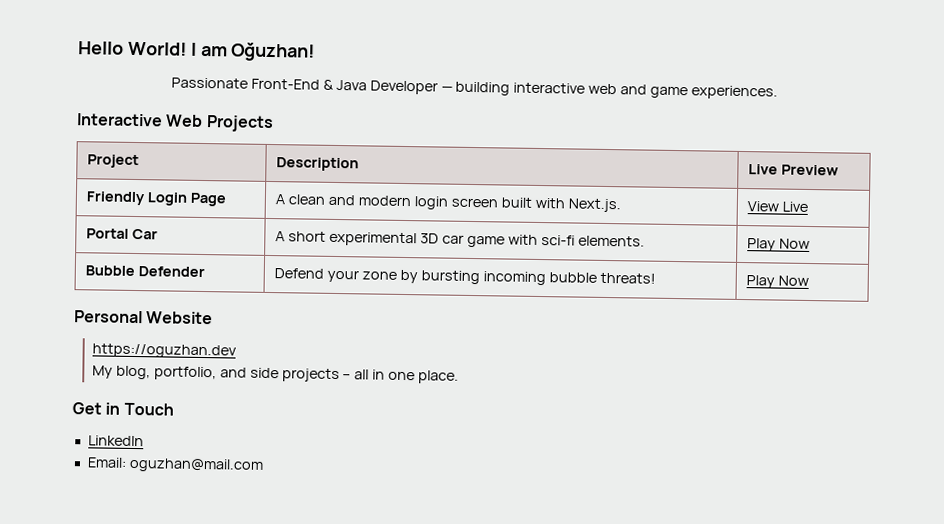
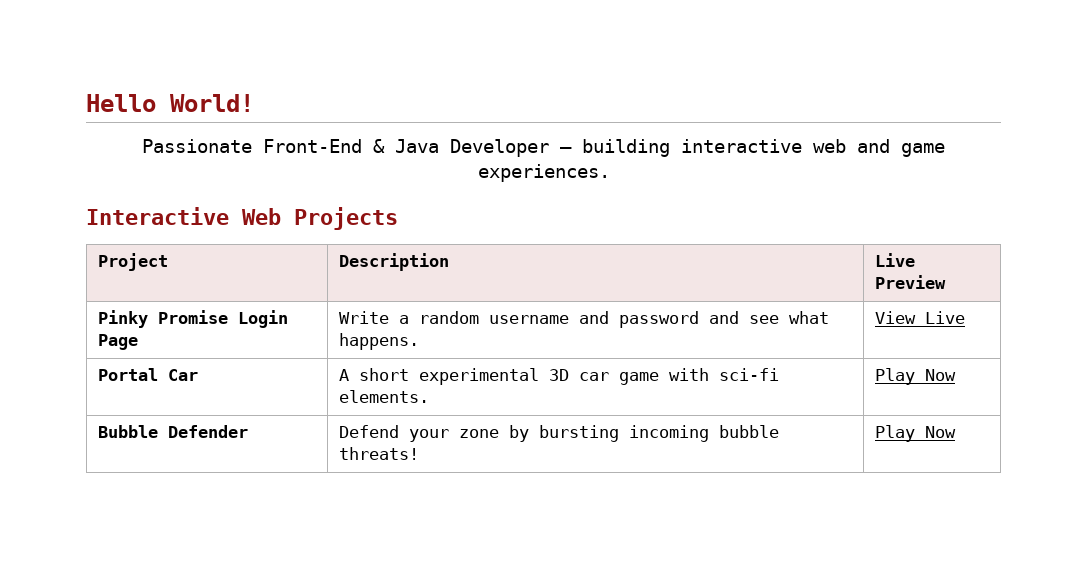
[190,42,316,62] I am Oğuzhan! -> (254, 103) none
[86,191,147,206] Friendly -> [97,310,228,328] Pinky Promise
[275,194,621,213] A clean and modern login screen built with Next.js. -> [338,311,829,328] [338,333,419,350] Write a random username and password and see what happens.
[74,310,214,325] [91,343,237,359] [91,365,460,384] [72,402,174,416] [87,435,144,447] [86,457,264,473] // Personal Website // https://oguzhan.dev // My blog, portfolio, and side projects – all in one place. // Get in Touch // LinkedIn // Email: oguzhan@mail.com -> (956, 432) none

